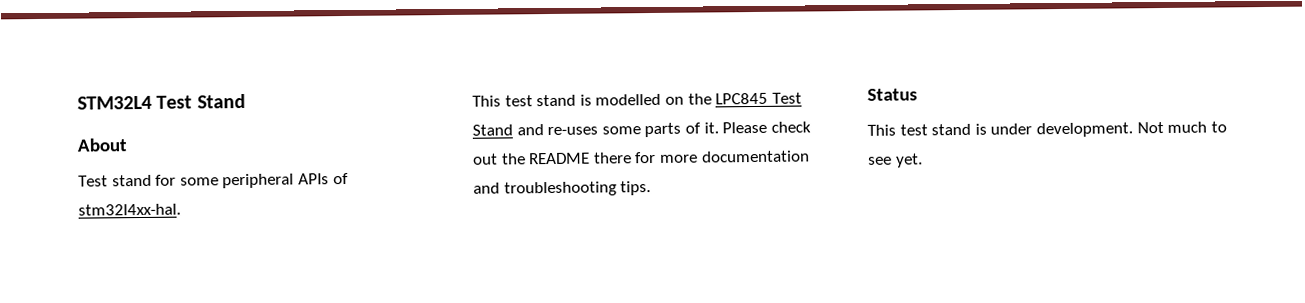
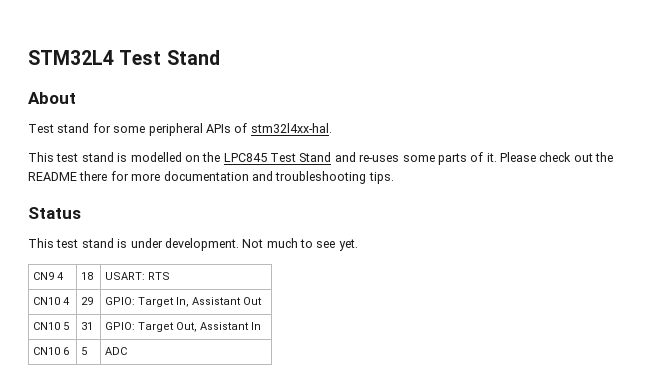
(923, 160) none -> [33,272,65,280] [81,272,94,280] [105,272,171,280] [33,297,71,305] [81,297,94,305] [105,297,263,307] [33,322,70,330] [81,322,94,330] [105,322,262,332] [33,347,70,355] [81,347,88,355] [105,347,128,355] // CN9 4 | 18 | USART: RTS // CN10 4 | 29 | GPIO: Target In, Assistant Out // CN10 5 | 31 | GPIO: Target Out, Assistant In // CN10 6 | 5 | ADC

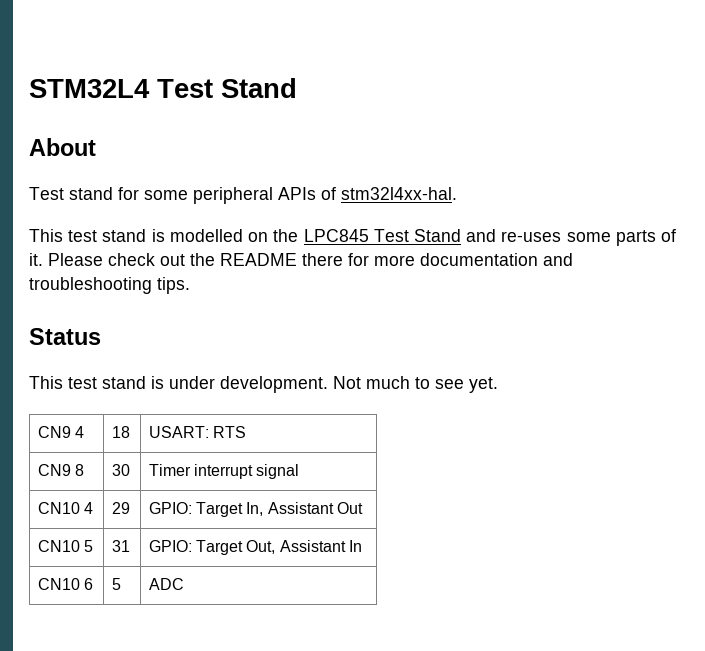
(171, 276) none -> [37,464,84,476] [111,464,130,476] [148,464,300,479] // CN9 8 | 30 | Timer interrupt signal

